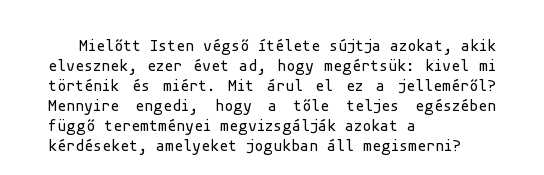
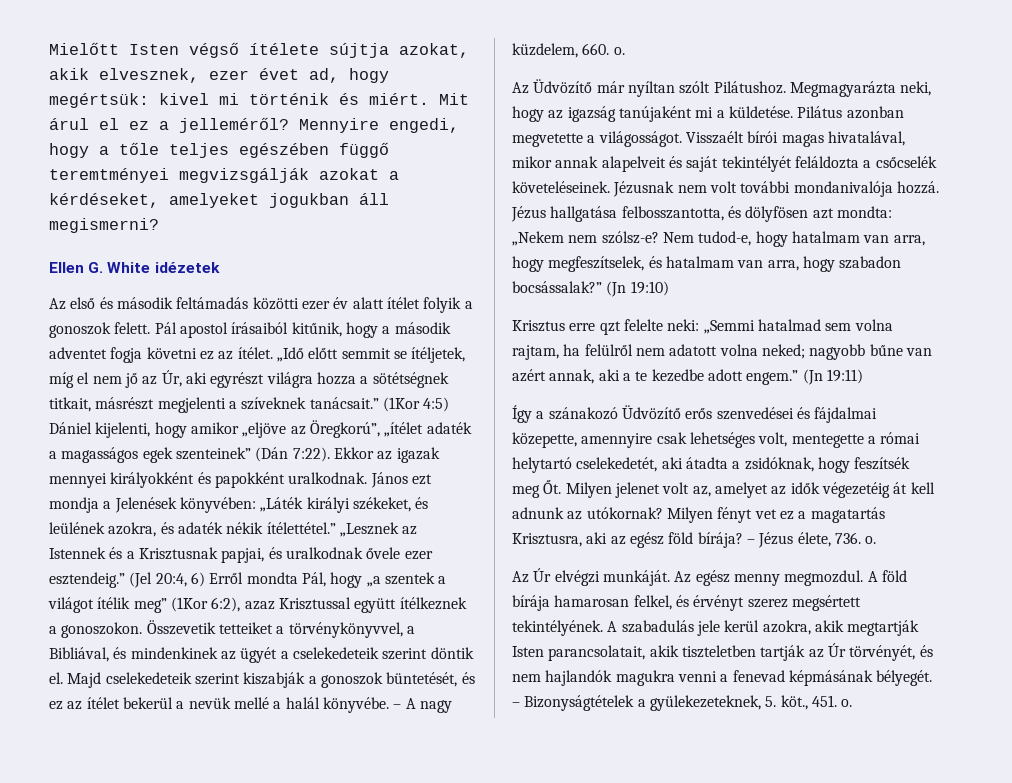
(461, 147) none -> [49,262,220,273] [49,297,473,313] [49,322,451,338] [49,347,466,363] [49,370,449,388] [49,397,450,413] [49,420,472,438] [49,447,440,463] [49,472,432,488] [49,497,429,513] [49,522,418,537] [49,547,433,563] [49,572,447,588] [48,597,467,613] [49,620,415,638] [49,647,474,663] [49,672,475,688] [49,697,452,713] [512,43,625,58] [512,79,932,97] [512,106,904,122] [512,131,905,147] [512,156,937,172] [512,181,939,197] [511,206,892,222] [512,231,925,247] [512,256,902,272] [512,281,669,297] [512,319,893,335] [512,344,932,360] [512,369,863,385] [512,405,878,423] [512,432,921,448] [512,457,911,473] [512,480,935,498] [512,507,885,523] [512,532,877,548] [512,568,907,586] [512,595,861,611] [512,620,920,636] [512,643,933,661] [512,670,933,686] [512,695,853,711] // Ellen G. White idézetek // Az első és második feltámadás közötti ezer év alatt ítélet folyik a gonoszok felett. Pál apostol írásaiból kitűnik, hogy a második adventet fogja követni ez az ítélet. „Idő előtt semmit se ítéljetek, míg el nem jő az Úr, aki egyrészt világra hozza a sötétségnek titkait, másrészt megjelenti a szíveknek tanácsait.” (1Kor 4:5) Dániel kijelenti, hogy amikor „eljöve az Öregkorú”, „ítélet adaték a magasságos egek szenteinek” (Dán 7:22). Ekkor az igazak mennyei királyokként és papokként uralkodnak. János ezt mondja a Jelenések könyvében: „Láték királyi székeket, és leülének azokra, és adaték nékik ítélettétel.” „Lesznek az Istennek és a Krisztusnak papjai, és uralkodnak ővele ezer esztendeig.” (Jel 20:4, 6) Erről mondta Pál, hogy „a szentek a világot ítélik meg” (1Kor 6:2), azaz Krisztussal együtt ítélkeznek a gonoszokon. Összevetik tetteiket a törvénykönyvvel, a Bibliával, és mindenkinek az ügyét a cselekedeteik szerint döntik el. Majd cselekedeteik szerint kiszabják a gonoszok büntetését, és ez az ítélet bekerül a nevük mellé a halál könyvébe. – A nagy küzdelem, 660. o. // Az Üdvözítő már nyíltan szólt Pilátushoz. Megmagyarázta neki, hogy az igazság tanújaként mi a küldetése. Pilátus azonban megvetette a világosságot. Visszaélt bírói magas hivatalával, mikor annak alapelveit és saját tekintélyét feláldozta a csőcselék követeléseinek. Jézusnak nem volt további mondanivalója hozzá. Jézus hallgatása felbosszantotta, és dölyfösen azt mondta: „Nekem nem szólsz-e? Nem tudod-e, hogy hatalmam van arra, hogy megfeszítselek, és hatalmam van arra, hogy szabadon bocsássalak?” (Jn 19:10) // Krisztus erre qzt felelte neki: „Semmi hatalmad sem volna rajtam, ha felülről nem adatott volna neked; nagyobb bűne van azért annak, aki a te kezedbe adott engem.” (Jn 19:11) // Így a szánakozó Üdvözítő erős szenvedései és fájdalmai közepette, amennyire csak lehetséges volt, mentegette a római helytartó cselekedetét, aki átadta a zsidóknak, hogy feszítsék meg Őt. Milyen jelenet volt az, amelyet az idők végezetéig át kell adnunk az utókornak? Milyen fényt vet ez a magatartás Krisztusra, aki az egész föld bírája? – Jézus élete, 736. o. // Az Úr elvégzi munkáját. Az egész menny megmozdul. A föld bírája hamarosan felkel, és érvényt szerez megsértett tekintélyének. A szabadulás jele kerül azokra, akik megtartják Isten parancsolatait, akik tiszteletben tartják az Úr törvényét, és nem hajlandók magukra venni a fenevad képmásának bélyegét. – Bizonyságtételek a gyülekezeteknek, 5. köt., 451. o.

